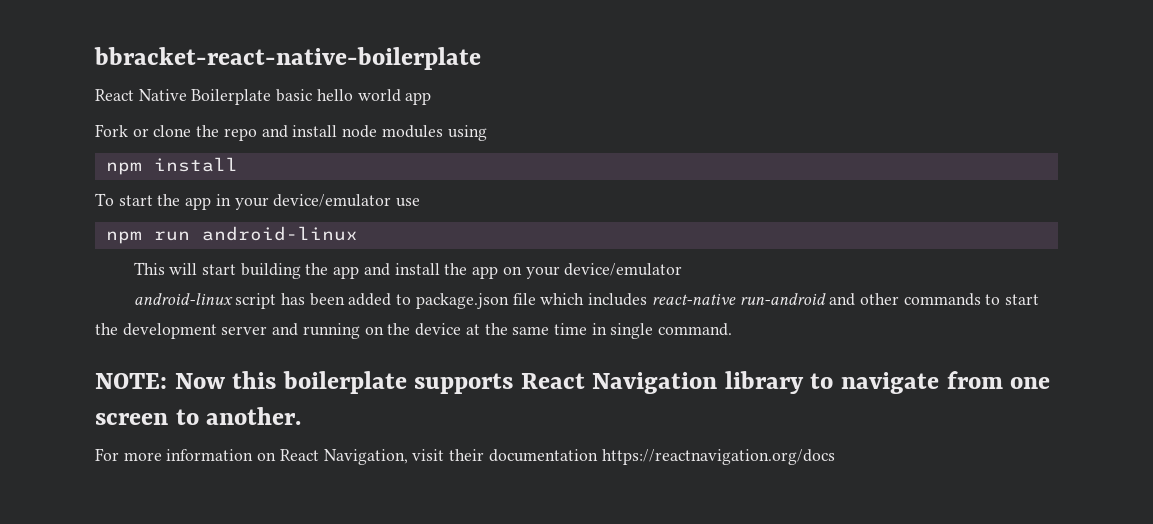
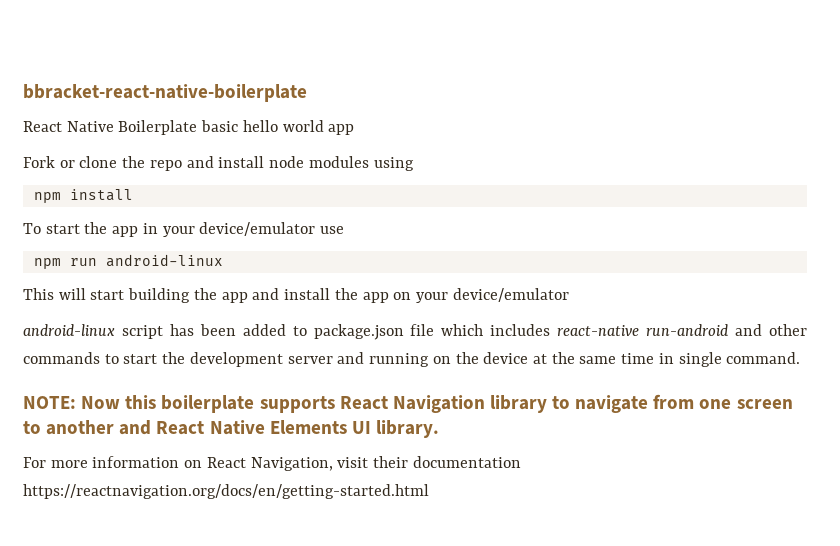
[206,407,302,425] another. -> [46,420,439,438] another and React Native Elements UI library.
[601,449,835,465] https://reactnavigation.org/docs -> [23,484,429,499] https://reactnavigation.org/docs/en/getting-started.html

